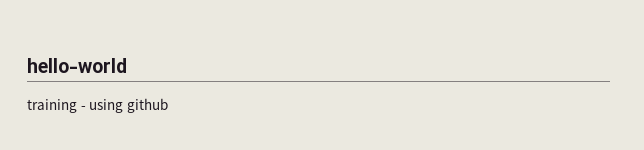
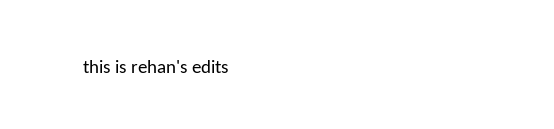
[27,58,127,73] [27,98,168,113] hello-world // training - using github -> [83,60,228,73] this is rehan's edits

